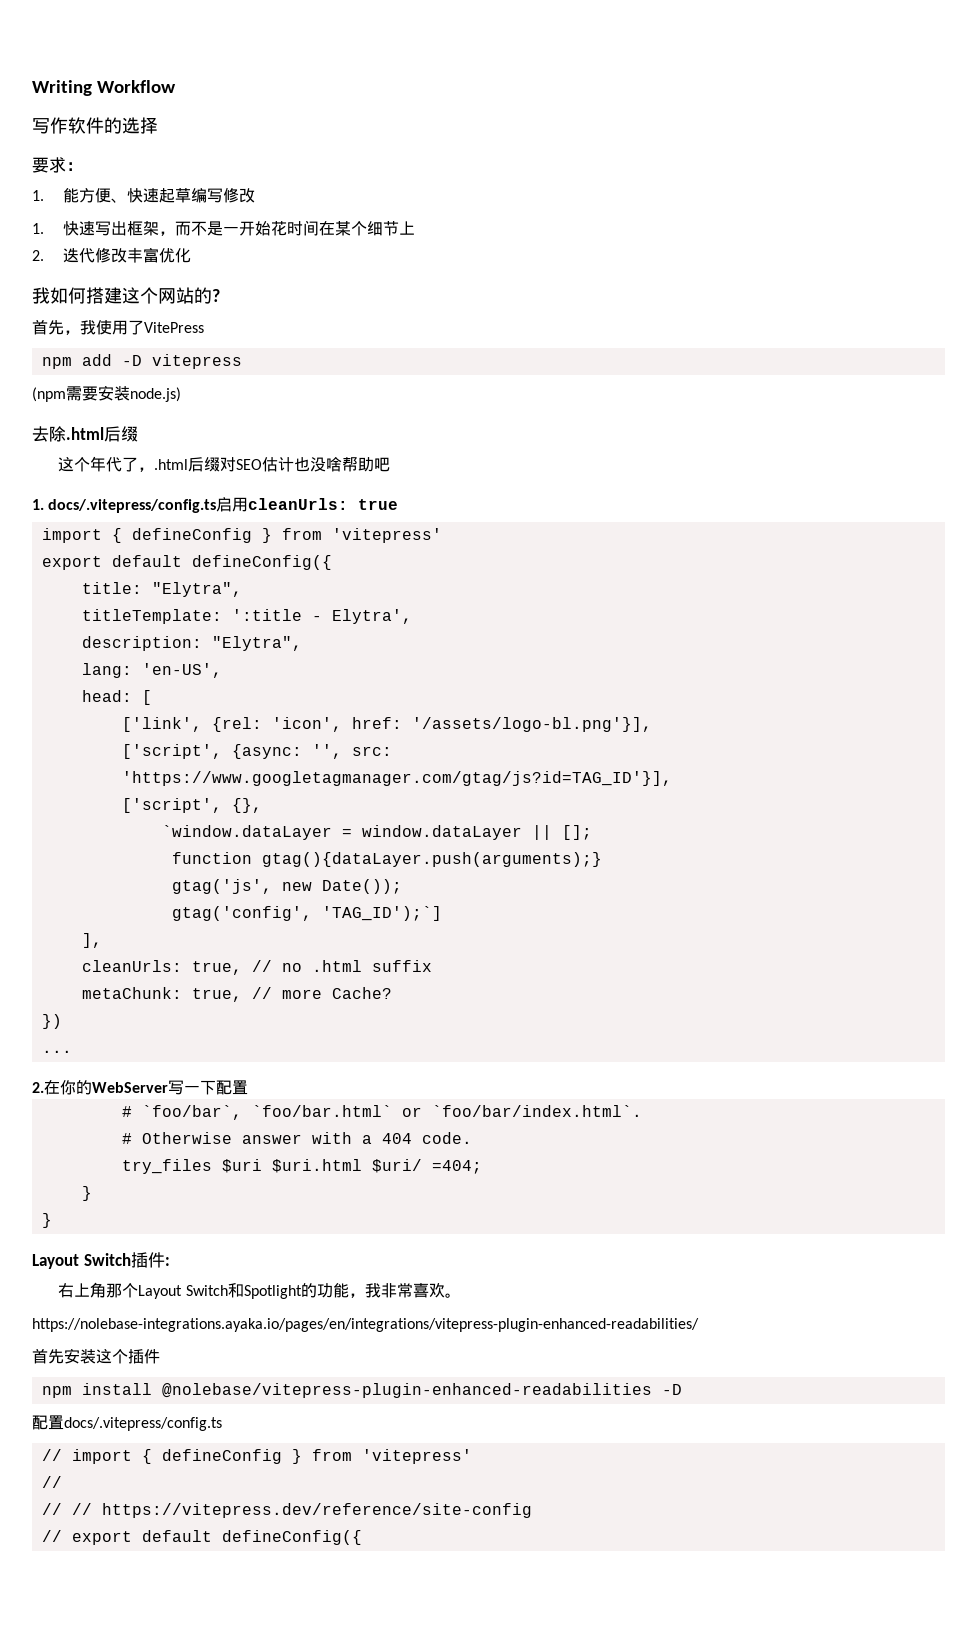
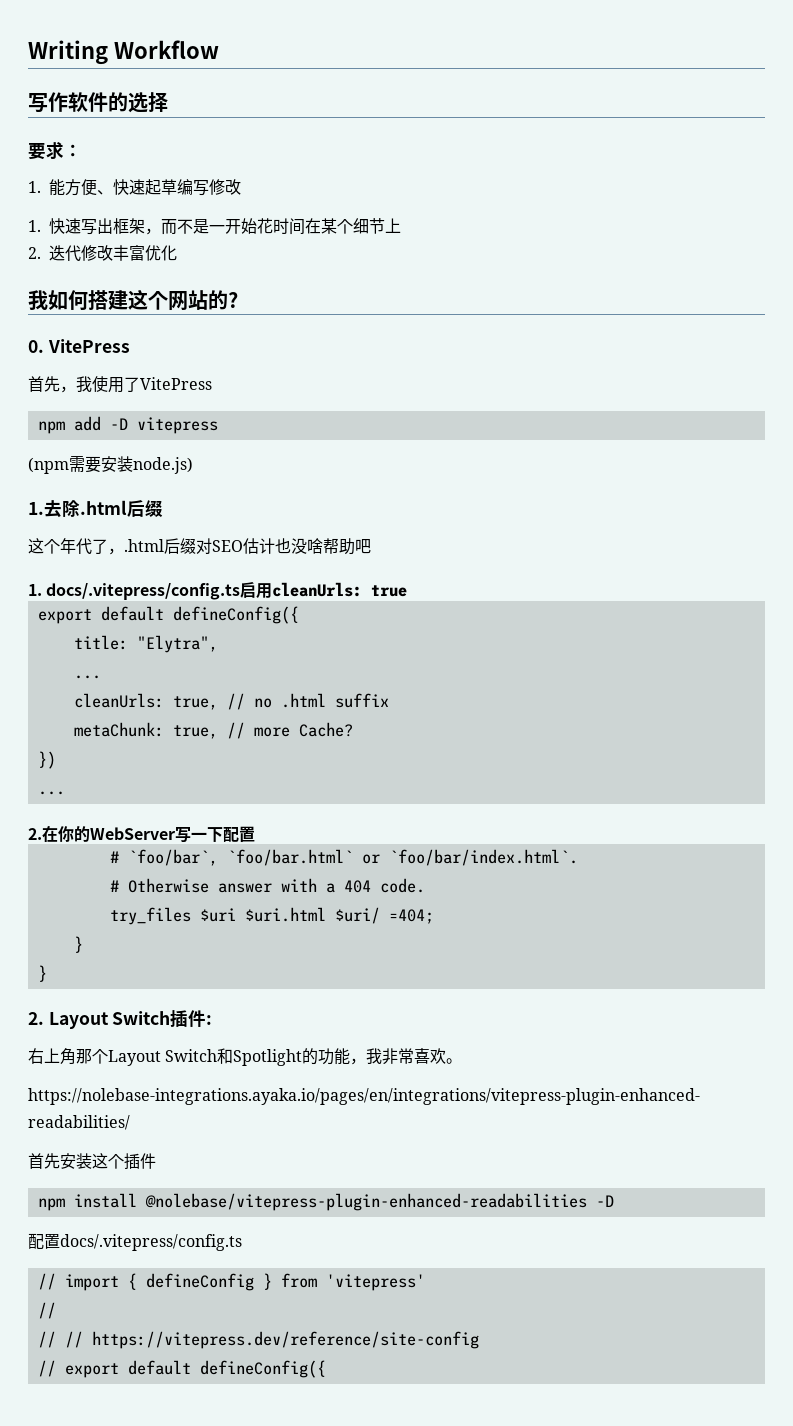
(220, 295) none -> [28,339,130,353] // 0. VitePress
(181, 394) none -> [28,502,44,515] 1.
[41,528,442,543] // import { defineConfig } from 'vitepress' -> (408, 591) none
[81,609,412,624] [81,636,302,651] [81,663,222,678] [81,690,152,705] [121,717,652,732] [121,744,392,759] [121,771,672,786] [121,798,262,813] [161,825,592,840] [171,852,602,867] [171,879,402,894] [171,906,442,921] [81,933,102,948] titleTemplate: ':title - Elytra', // description: "Elytra", // lang: 'en-US', // head: [ // ['link', {rel: 'icon', href: '/assets/logo-bl.png'}], // ['script', {async: '', src: 'https://www.googletagmanager.com/gtag/js?id=TAG_ID'}], // ['script', {}, // `window.dataLayer = window.dataLayer || []; // function gtag(){dataLayer.push(arguments);} // gtag('js', new Date()); // gtag('config', 'TAG_ID');`] // ], -> [73,675,101,679] ...
(52, 1220) none -> [28,1012,44,1025] 2.

